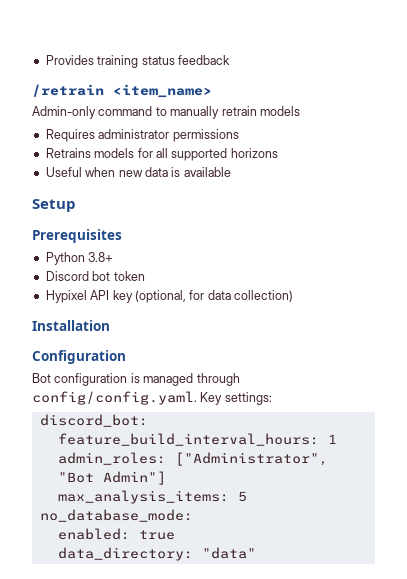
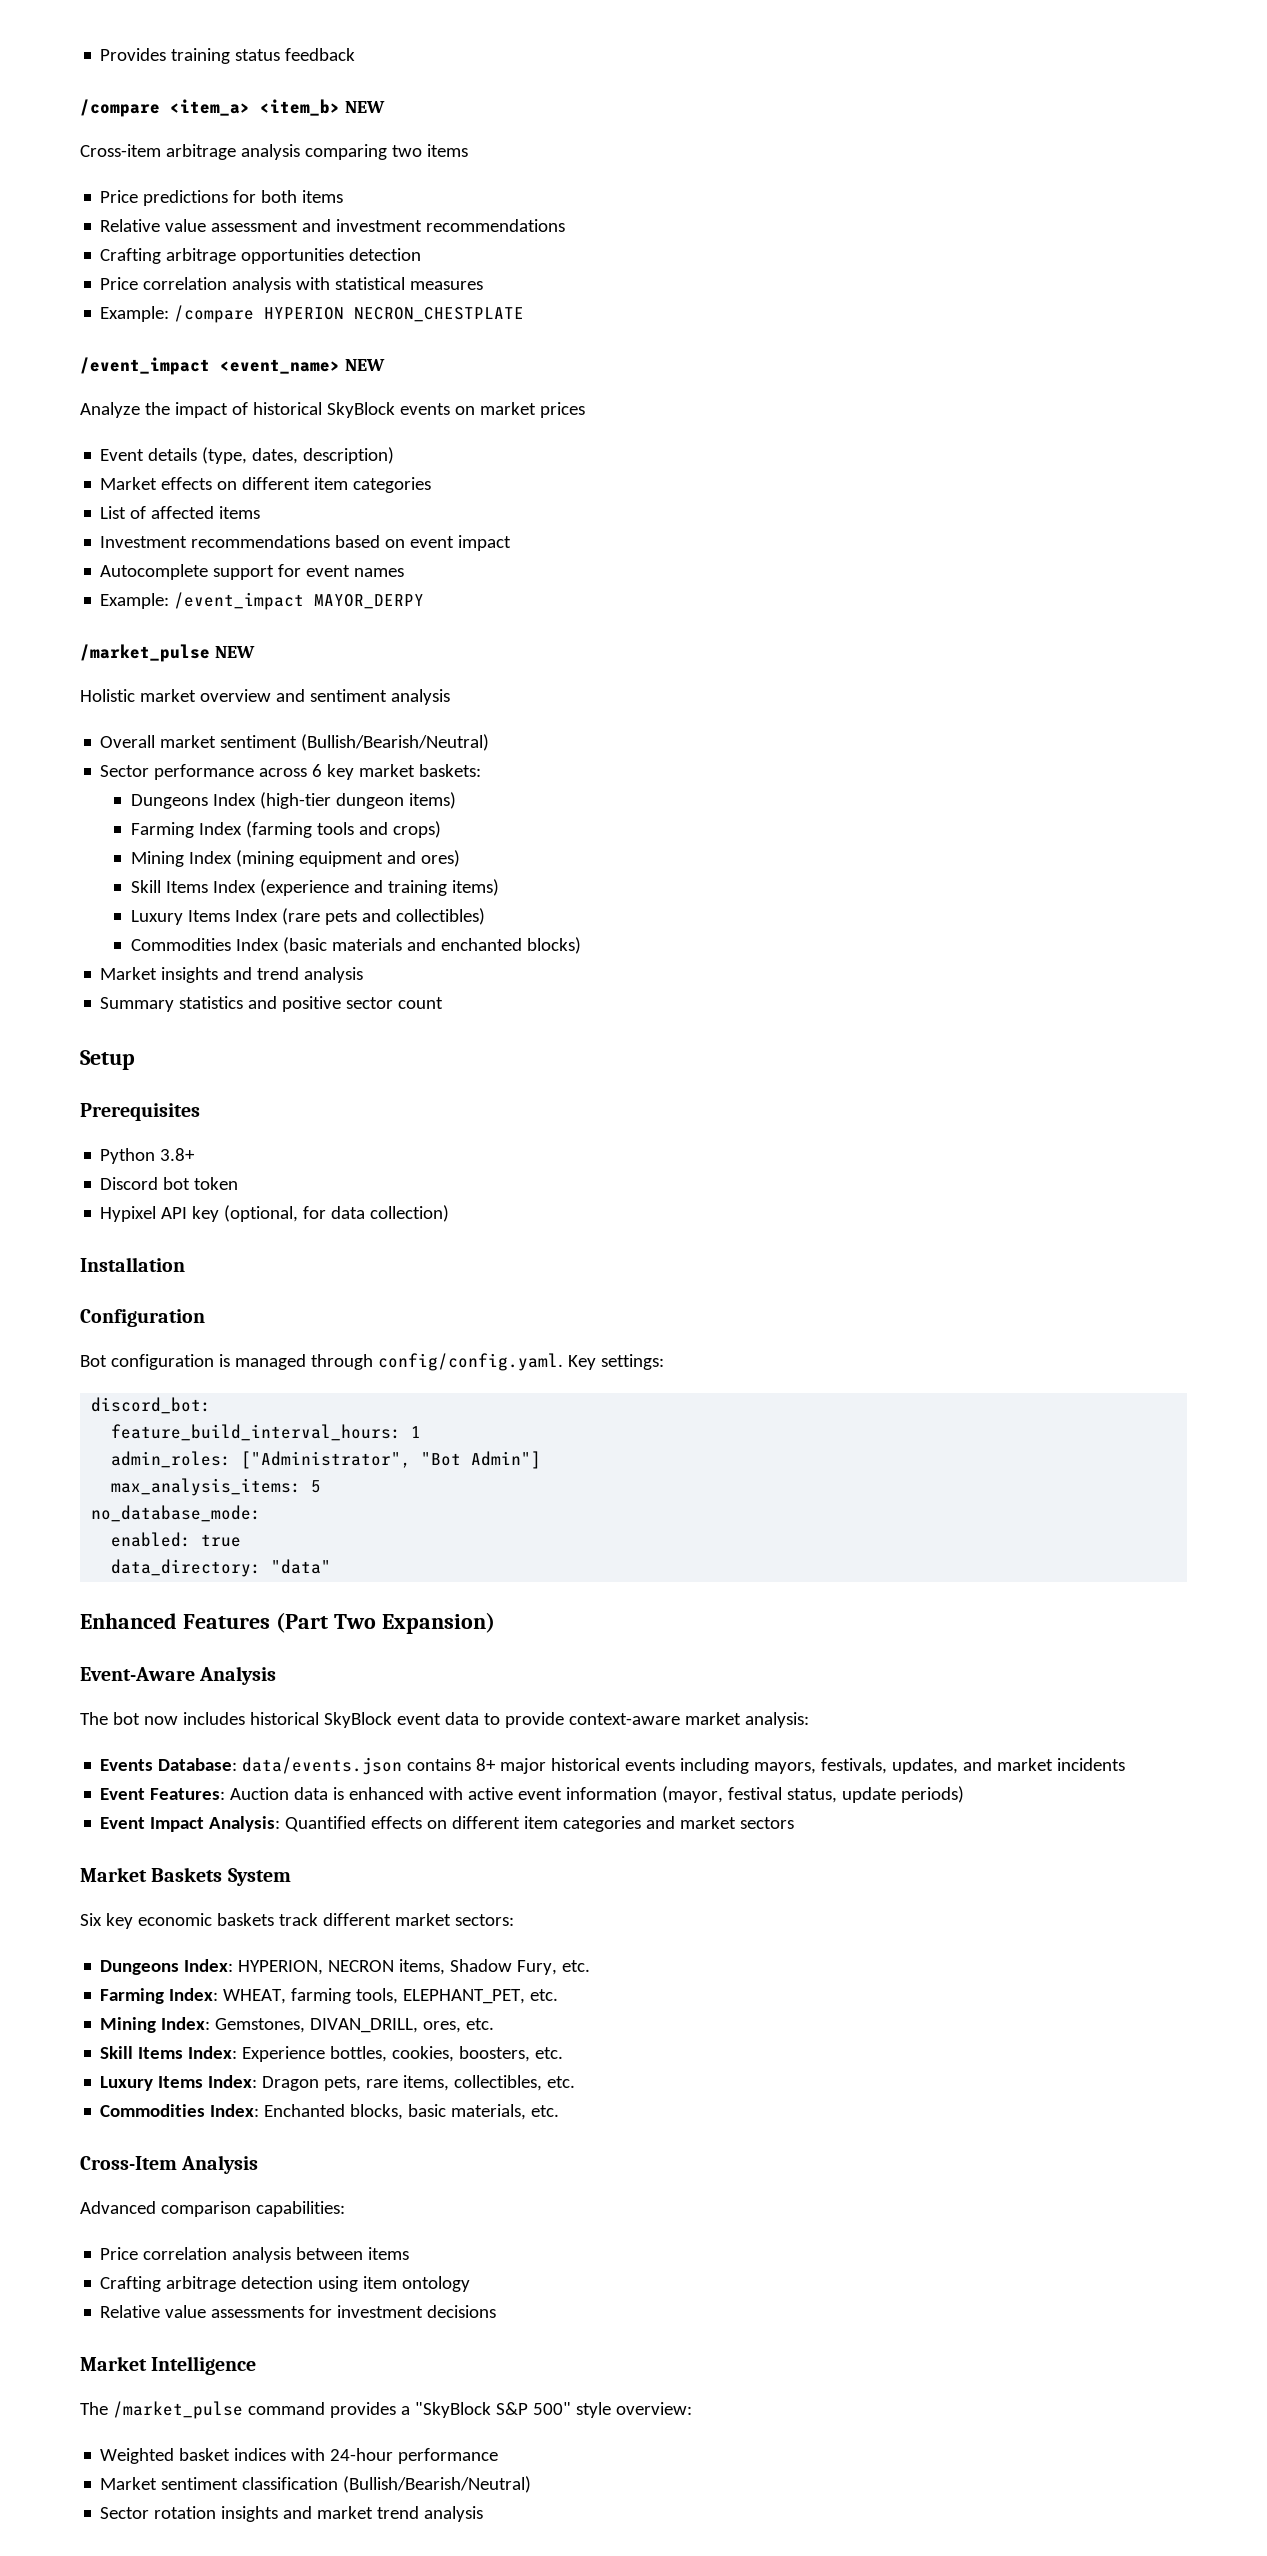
[32,84,212,98] [32,106,300,119] [45,129,239,142] [45,148,278,161] [45,167,231,177] /retrain <item_name> // Admin-only command to manually retrain models // Requires administrator permissions // Retrains models for all supported horizons // Useful when new data is available -> [80,99,385,117] [80,144,468,160] [100,190,344,206] [100,219,566,232] [100,248,422,264] [100,277,484,293] [100,305,525,323] [80,357,385,375] [80,402,585,418] [100,447,395,464] [100,477,432,493] [100,506,261,519] [100,535,512,551] [100,564,405,580] [100,592,425,610] [80,644,255,662] [80,689,450,705] [100,734,490,751] [100,764,482,780] [131,792,457,809] [131,821,442,838] [131,850,461,867] [131,879,500,896] [131,908,486,925] [131,937,582,954] [100,967,364,983] [100,996,444,1012] /compare <item_a> <item_b> NEW // Cross-item arbitrage analysis comparing two items // Price predictions for both items // Relative value assessment and investment recommendations // Crafting arbitrage opportunities detection // Price correlation analysis with statistical measures // Example: /compare HYPERION NECRON_CHESTPLATE // /event_impact <event_name> NEW // Analyze the impact of historical SkyBlock events on market prices // Event details (type, dates, description) // Market effects on different item categories // List of affected items // Investment recommendations based on event impact // Autocomplete support for event names // Example: /event_impact MAYOR_DERPY // /market_pulse NEW // Holistic market overview and sentiment analysis // Overall market sentiment (Bullish/Bearish/Neutral) // Sector performance across 6 key market baskets: // Dungeons Index (high-tier dungeon items) // Farming Index (farming tools and crops) // Mining Index (mining equipment and ores) // Skill Items Index (experience and training items) // Luxury Items Index (rare pets and collectibles) // Commodities Index (basic materials and enchanted blocks) // Market insights and trend analysis // Summary statistics and positive sector count
(256, 553) none -> [80,1612,495,1634] [80,1666,277,1685] [80,1712,809,1728] [100,1757,1126,1775] [100,1786,965,1803] [100,1816,795,1832] [80,1867,291,1886] [80,1913,514,1929] [100,1959,591,1975] [100,1988,559,2004] [100,2017,495,2033] [100,2046,564,2062] [100,2075,576,2091] [100,2104,560,2120] [80,2155,259,2174] [80,2201,345,2217] [100,2247,410,2263] [100,2276,471,2292] [100,2305,497,2318] [80,2356,257,2375] [80,2401,692,2419] [100,2448,499,2464] [100,2476,532,2493] [100,2506,484,2522] // Enhanced Features (Part Two Expansion) // Event-Aware Analysis // The bot now includes historical SkyBlock event data to provide context-aware market analysis: // Events Database: data/events.json contains 8+ major historical events including mayors, festivals, updates, and market incidents // Event Features: Auction data is enhanced with active event information (mayor, festival status, update periods) // Event Impact Analysis: Quantified effects on different item categories and market sectors // Market Baskets System // Six key economic baskets track different market sectors: // Dungeons Index: HYPERION, NECRON items, Shadow Fury, etc. // Farming Index: WHEAT, farming tools, ELEPHANT_PET, etc. // Mining Index: Gemstones, DIVAN_DRILL, ores, etc. // Skill Items Index: Experience bottles, cookies, boosters, etc. // Luxury Items Index: Dragon pets, rare items, collectibles, etc. // Commodities Index: Enchanted blocks, basic materials, etc. // Cross-Item Analysis // Advanced comparison capabilities: // Price correlation analysis between items // Crafting arbitrage detection using item ontology // Relative value assessments for investment decisions // Market Intelligence // The /market_pulse command provides a "SkyBlock S&P 500" style overview: // Weighted basket indices with 24-hour performance // Market sentiment classification (Bullish/Bearish/Neutral) // Sector rotation insights and market trend analysis

